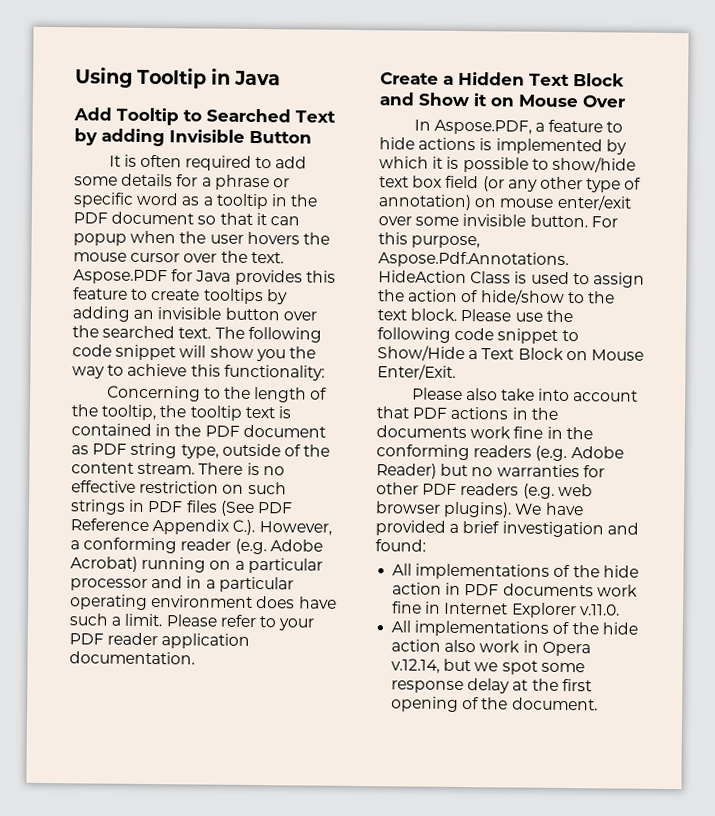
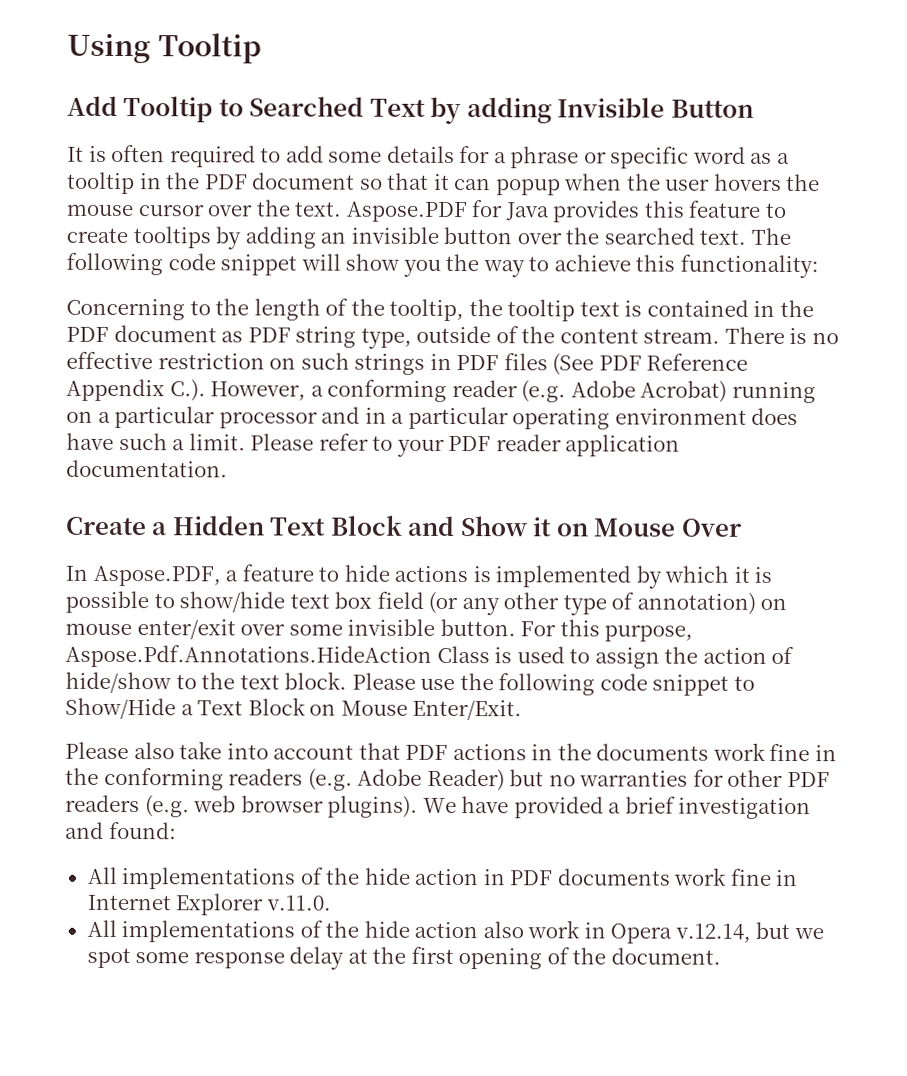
[211,68,282,86] in Java -> (262, 48) none

